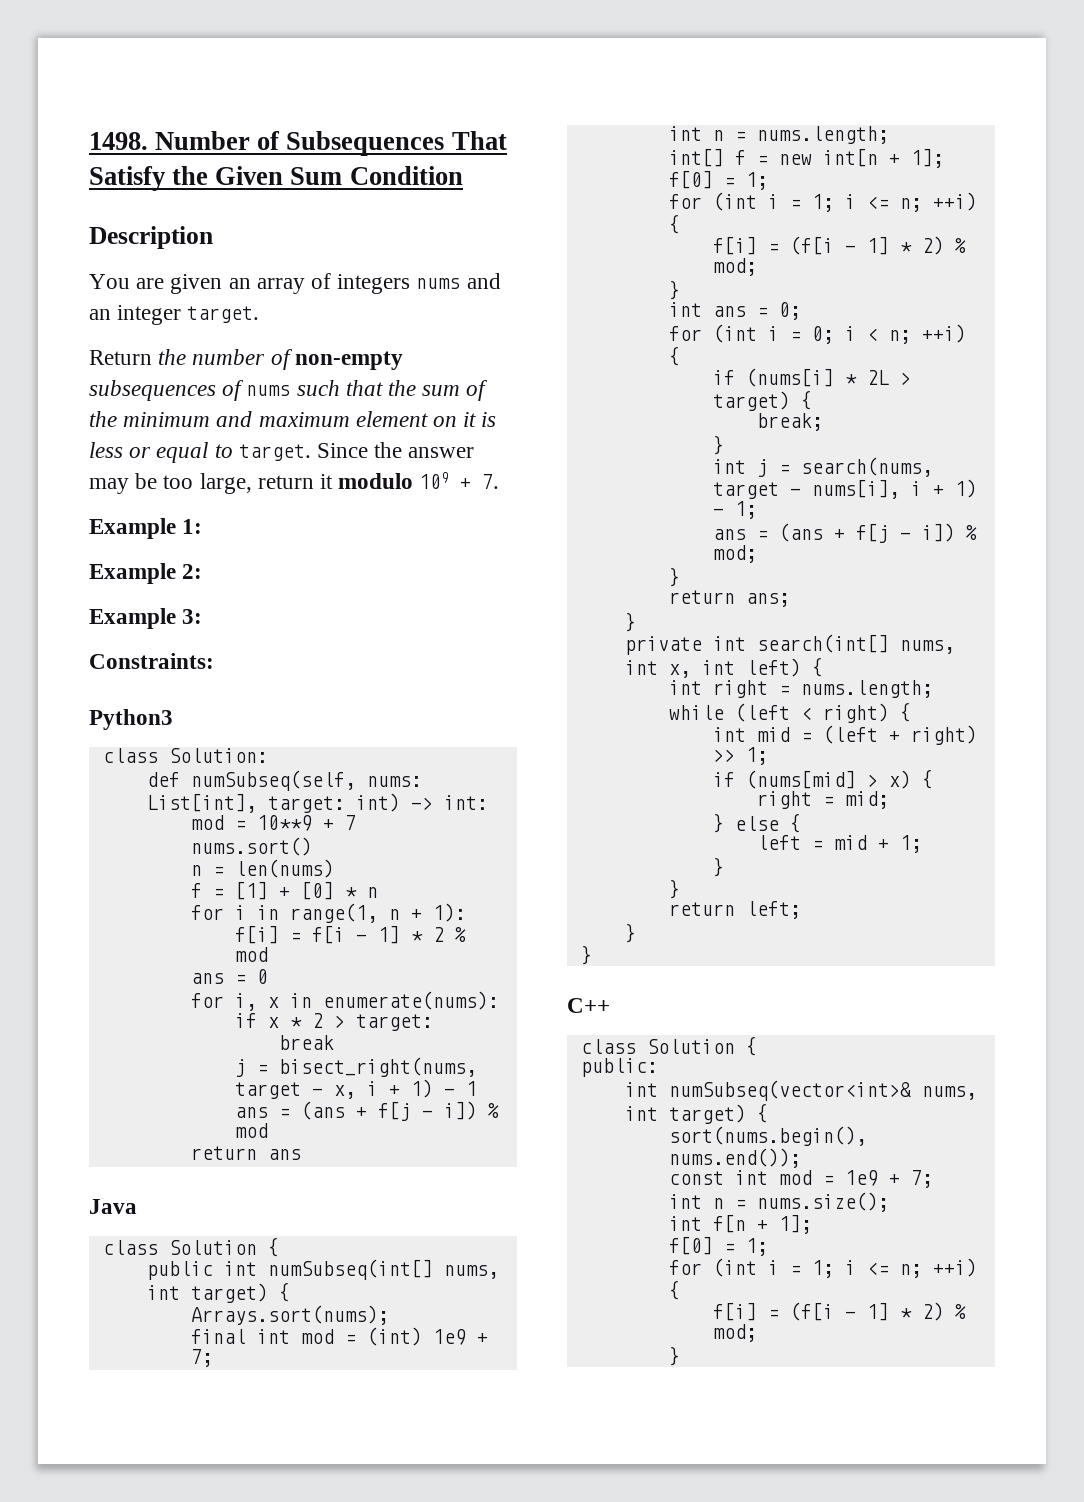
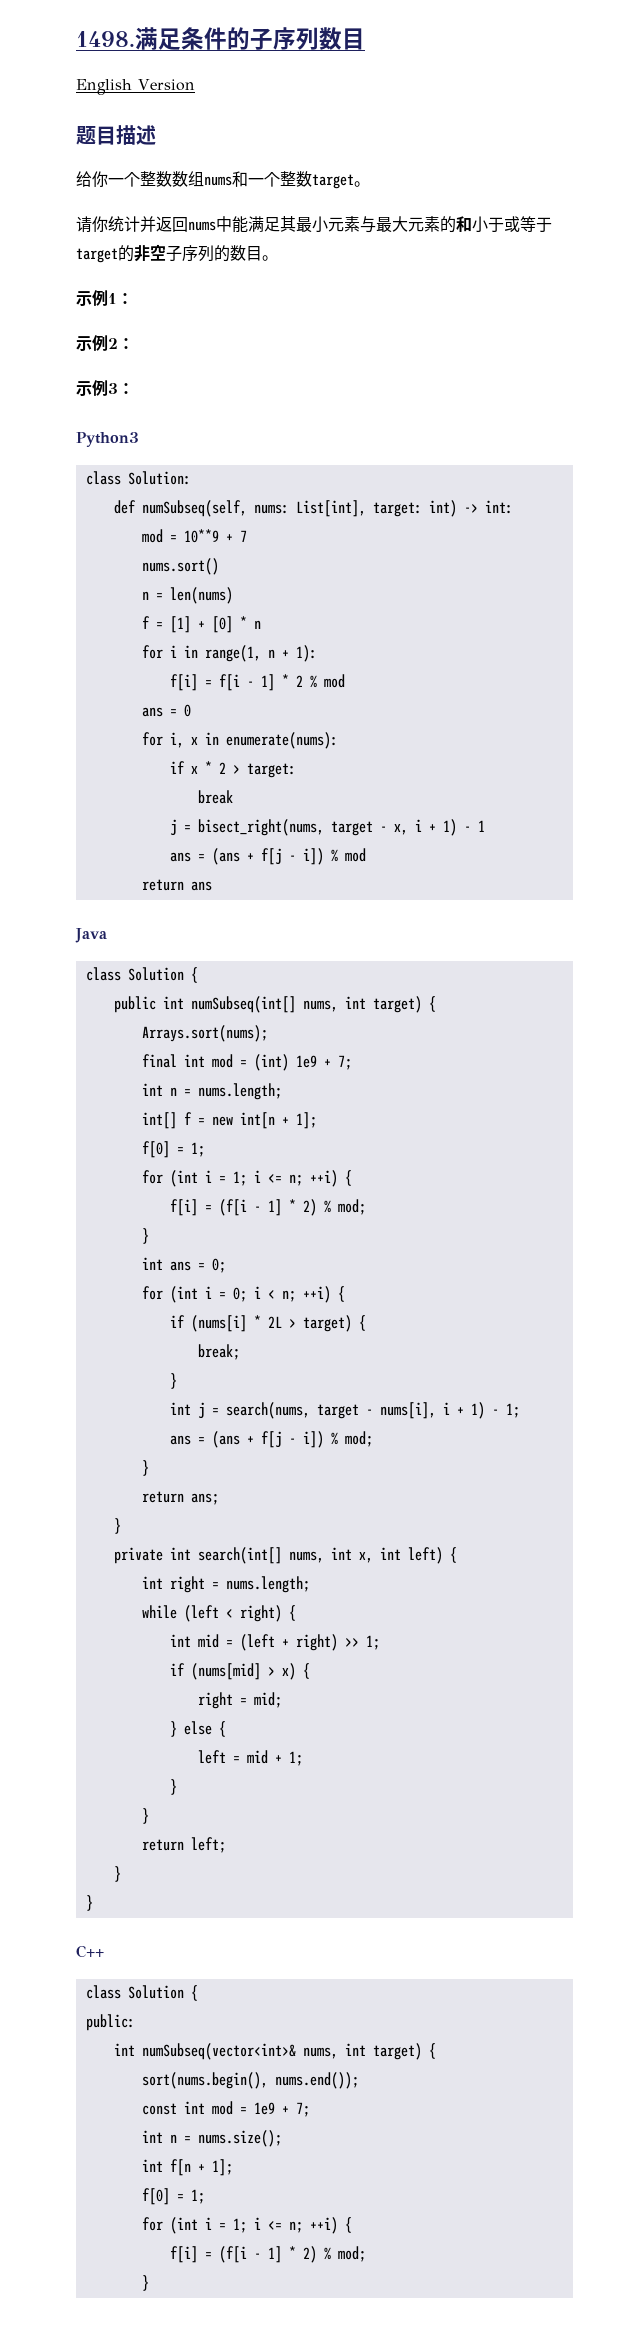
[155,131,507,156] [89,166,463,191] [89,226,213,249] [89,273,501,294] [89,305,260,325] [89,349,403,370] [89,380,489,401] [89,411,497,427] [89,442,475,463] [89,472,500,494] [89,518,203,539] [89,563,203,584] [89,608,203,629] [89,653,214,669] Number of Subsequences That Satisfy the Given Sum Condition // Description // You are given an array of integers nums and an integer target. // Return the number of non-empty subsequences of nums such that the sum of the minimum and maximum element on it is less or equal to target. Since the answer may be too large, return it modulo 109 + 7. // Example 1: // Example 2: // Example 3: // Constraints: -> [135,27,365,50] [76,79,195,95] [76,125,156,145] [76,171,370,189] [76,216,552,233] [76,244,278,263] [76,290,133,306] [76,335,134,351] [76,380,134,396] 满足条件的子序列数目 // English Version // 题目描述 // 给你一个整数数组nums和一个整数target。 // 请你统计并返回nums中能满足其最小元素与最大元素的和小于或等于target的非空子序列的数目。 // 示例1： // 示例2： // 示例3：

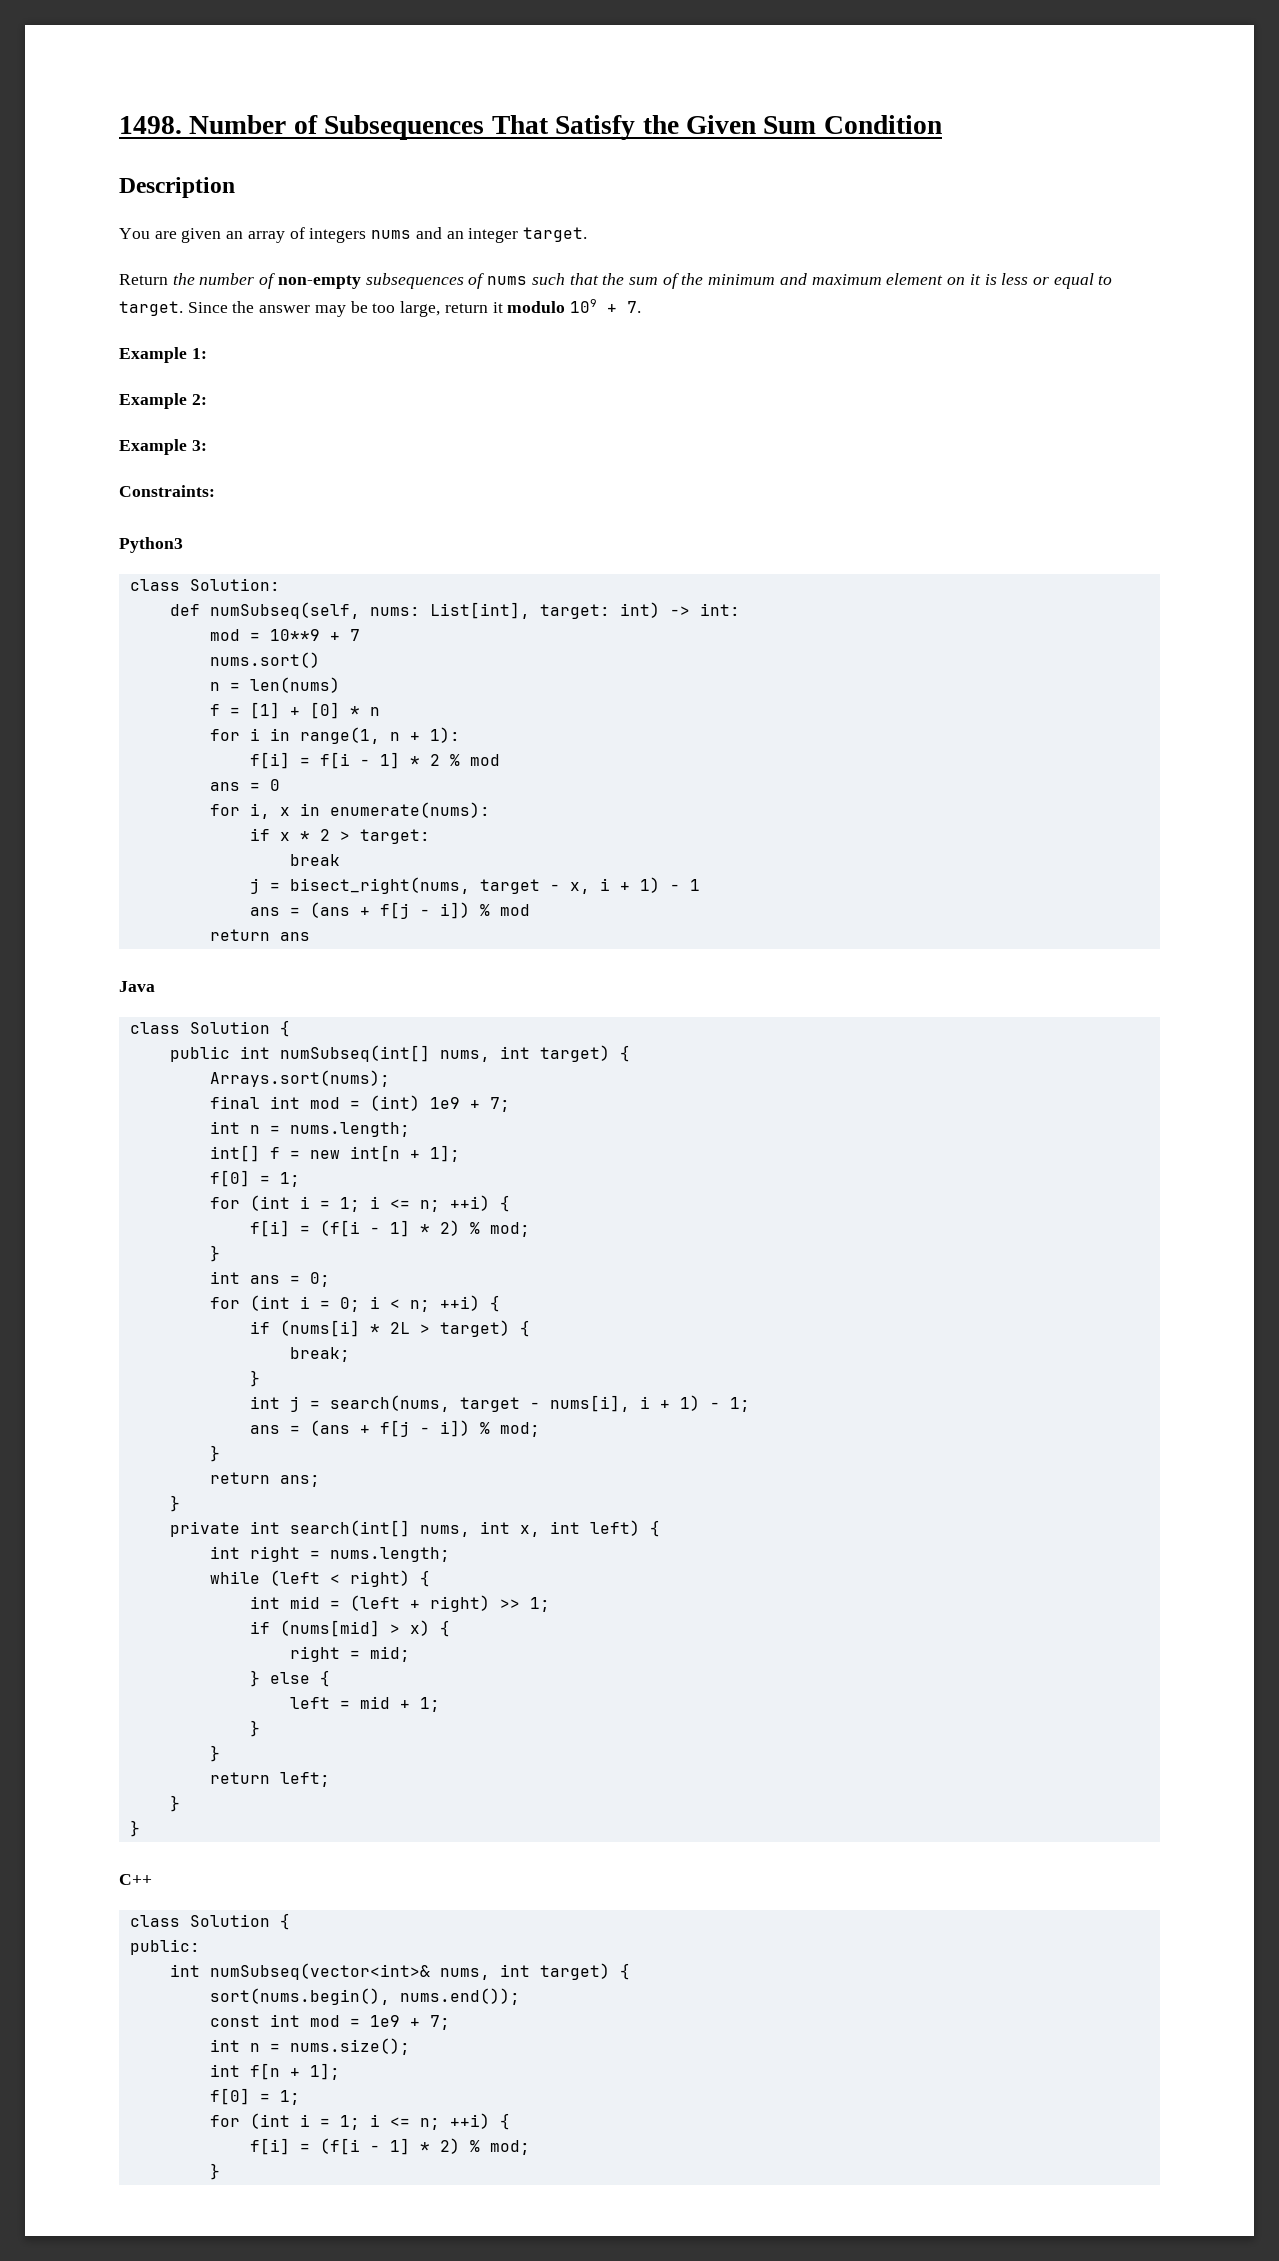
[135,27,365,50] [76,79,195,95] [76,125,156,145] [76,171,370,189] [76,216,552,233] [76,244,278,263] [76,290,133,306] [76,335,134,351] [76,380,134,396] 满足条件的子序列数目 // English Version // 题目描述 // 给你一个整数数组nums和一个整数target。 // 请你统计并返回nums中能满足其最小元素与最大元素的和小于或等于target的非空子序列的数目。 // 示例1： // 示例2： // 示例3： -> [189,115,942,140] [119,177,235,198] [119,227,587,243] [119,273,1113,289] [119,299,641,317] [119,347,207,363] [119,393,207,409] [119,439,207,455] [119,485,215,497] Number of Subsequences That Satisfy the Given Sum Condition // Description // You are given an array of integers nums and an integer target. // Return the number of non-empty subsequences of nums such that the sum of the minimum and maximum element on it is less or equal to target. Since the answer may be too large, return it modulo 109 + 7. // Example 1: // Example 2: // Example 3: // Constraints:

